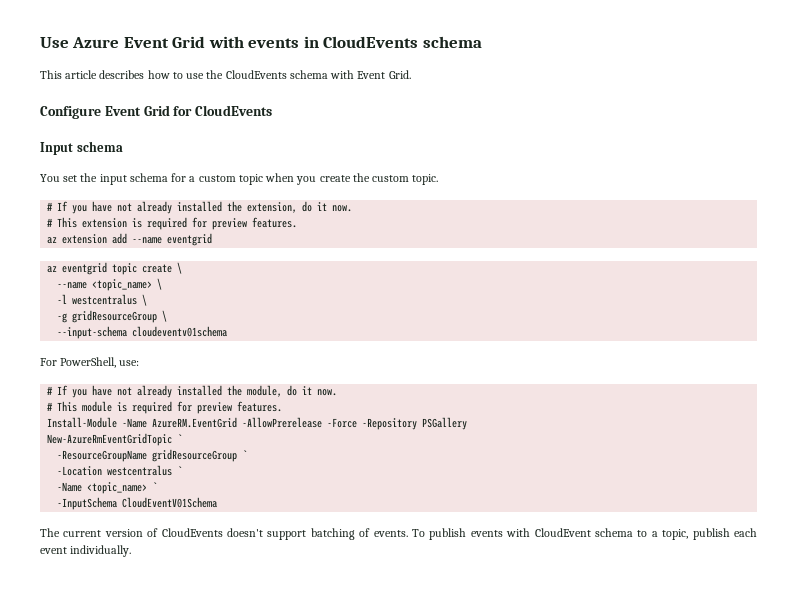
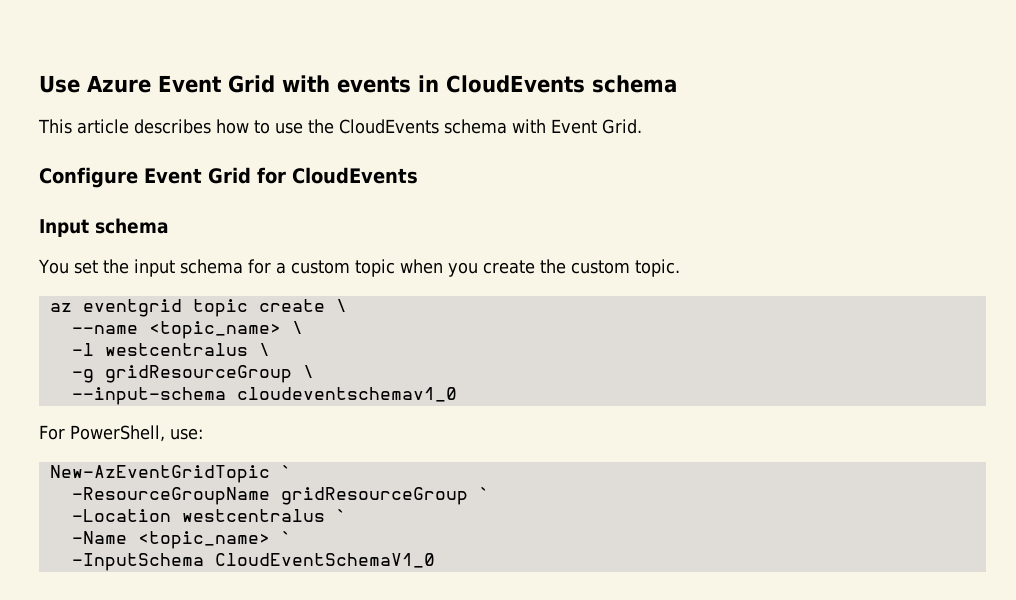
[47,201,353,214] [47,217,298,230] [47,233,213,246] // # If you have not already installed the extension, do it now. // # This extension is required for preview features. // az extension add --name eventgrid -> (680, 268) none
[132,326,228,337] cloudeventv01schema -> [236,387,457,402] cloudeventschemav1_0
[47,385,338,398] [47,401,283,414] [47,417,468,430] [47,433,173,446] # If you have not already installed the module, do it now. // # This module is required for preview features. // Install-Module -Name AzureRM.EventGrid -AllowPrerelease -Force -Repository PSGallery // New-AzureRmEventGridTopic -> [49,465,270,483] New-AzEventGridTopic
[122,497,218,508] [40,528,757,540] [40,545,132,557] CloudEventV01Schema // The current version of CloudEvents doesn't support batching of events. To publish events with CloudEvent schema to a topic, publish each event individually. -> [214,553,435,568] CloudEventSchemaV1_0

